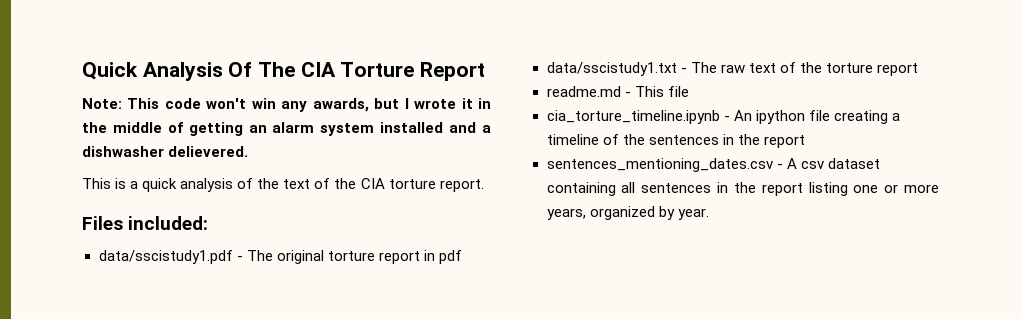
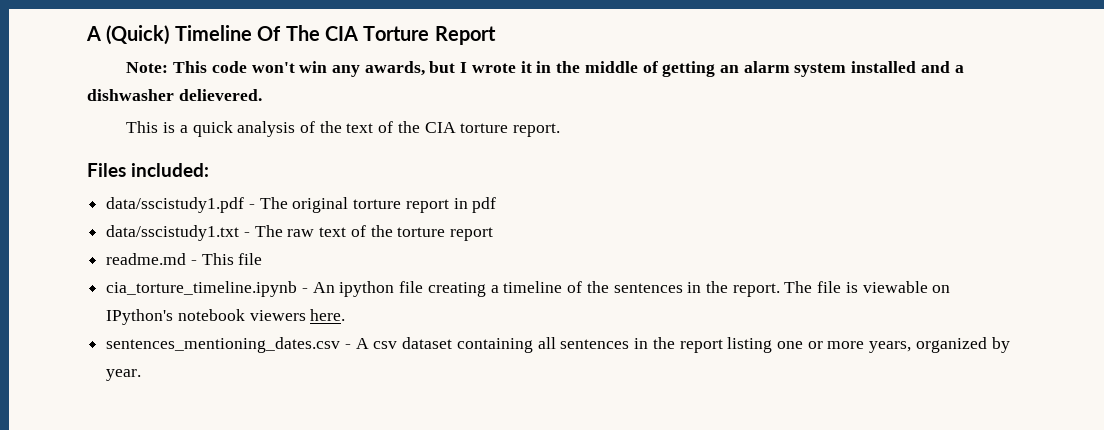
[82,62,223,81] Quick Analysis -> [86,25,252,45] A (Quick) Timeline
[763,135,805,148] report -> [732,281,951,297] [106,309,346,325] report. The file is viewable on IPython's notebook viewers here.

